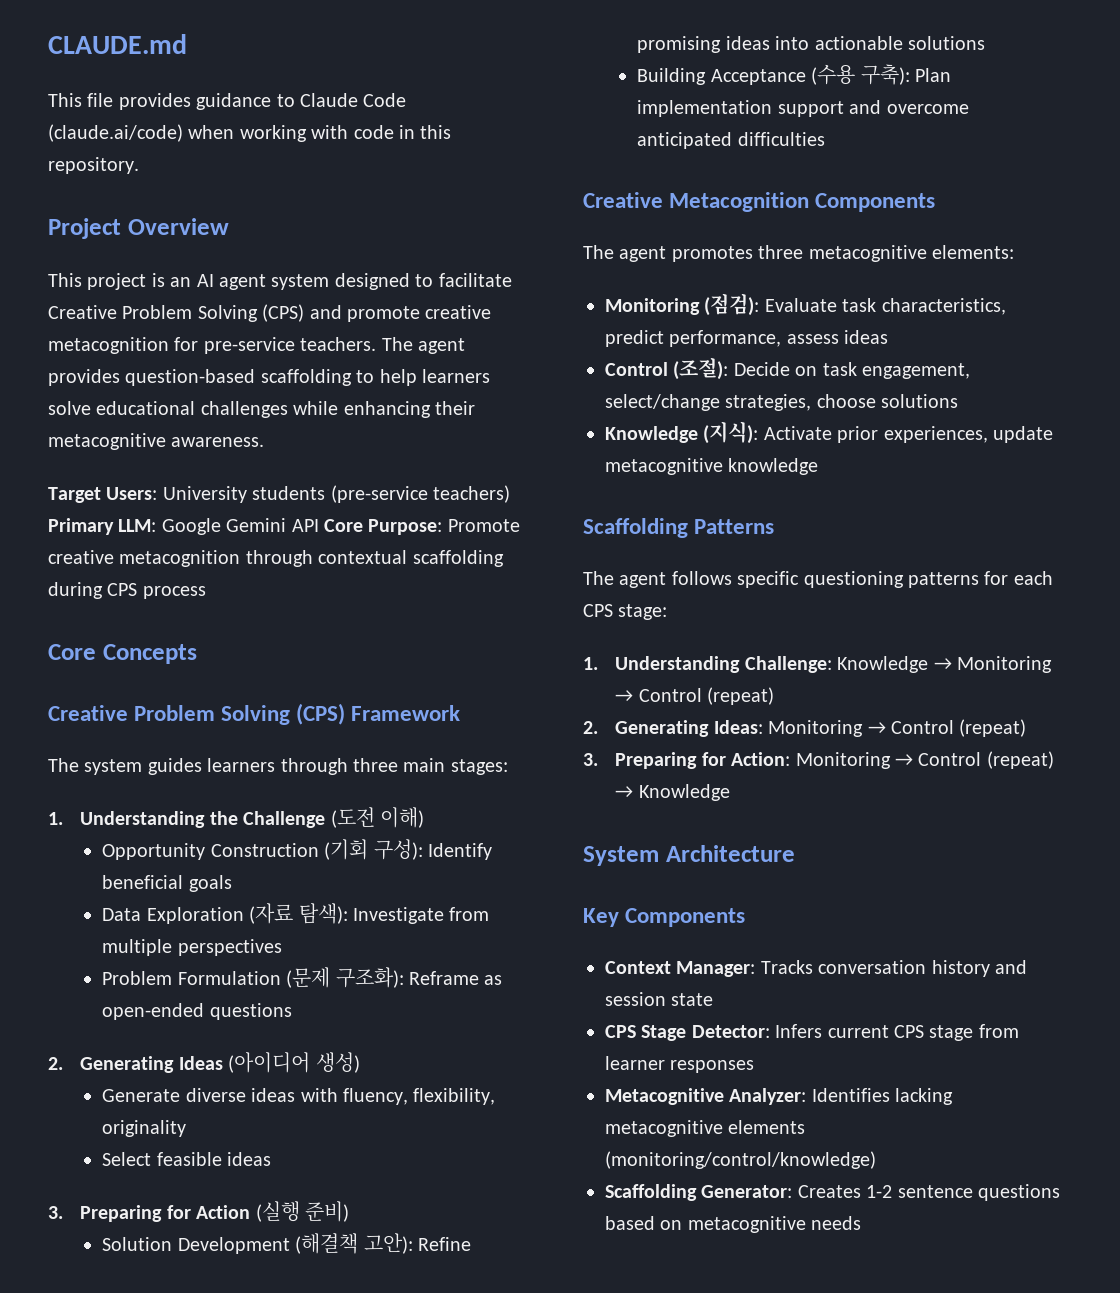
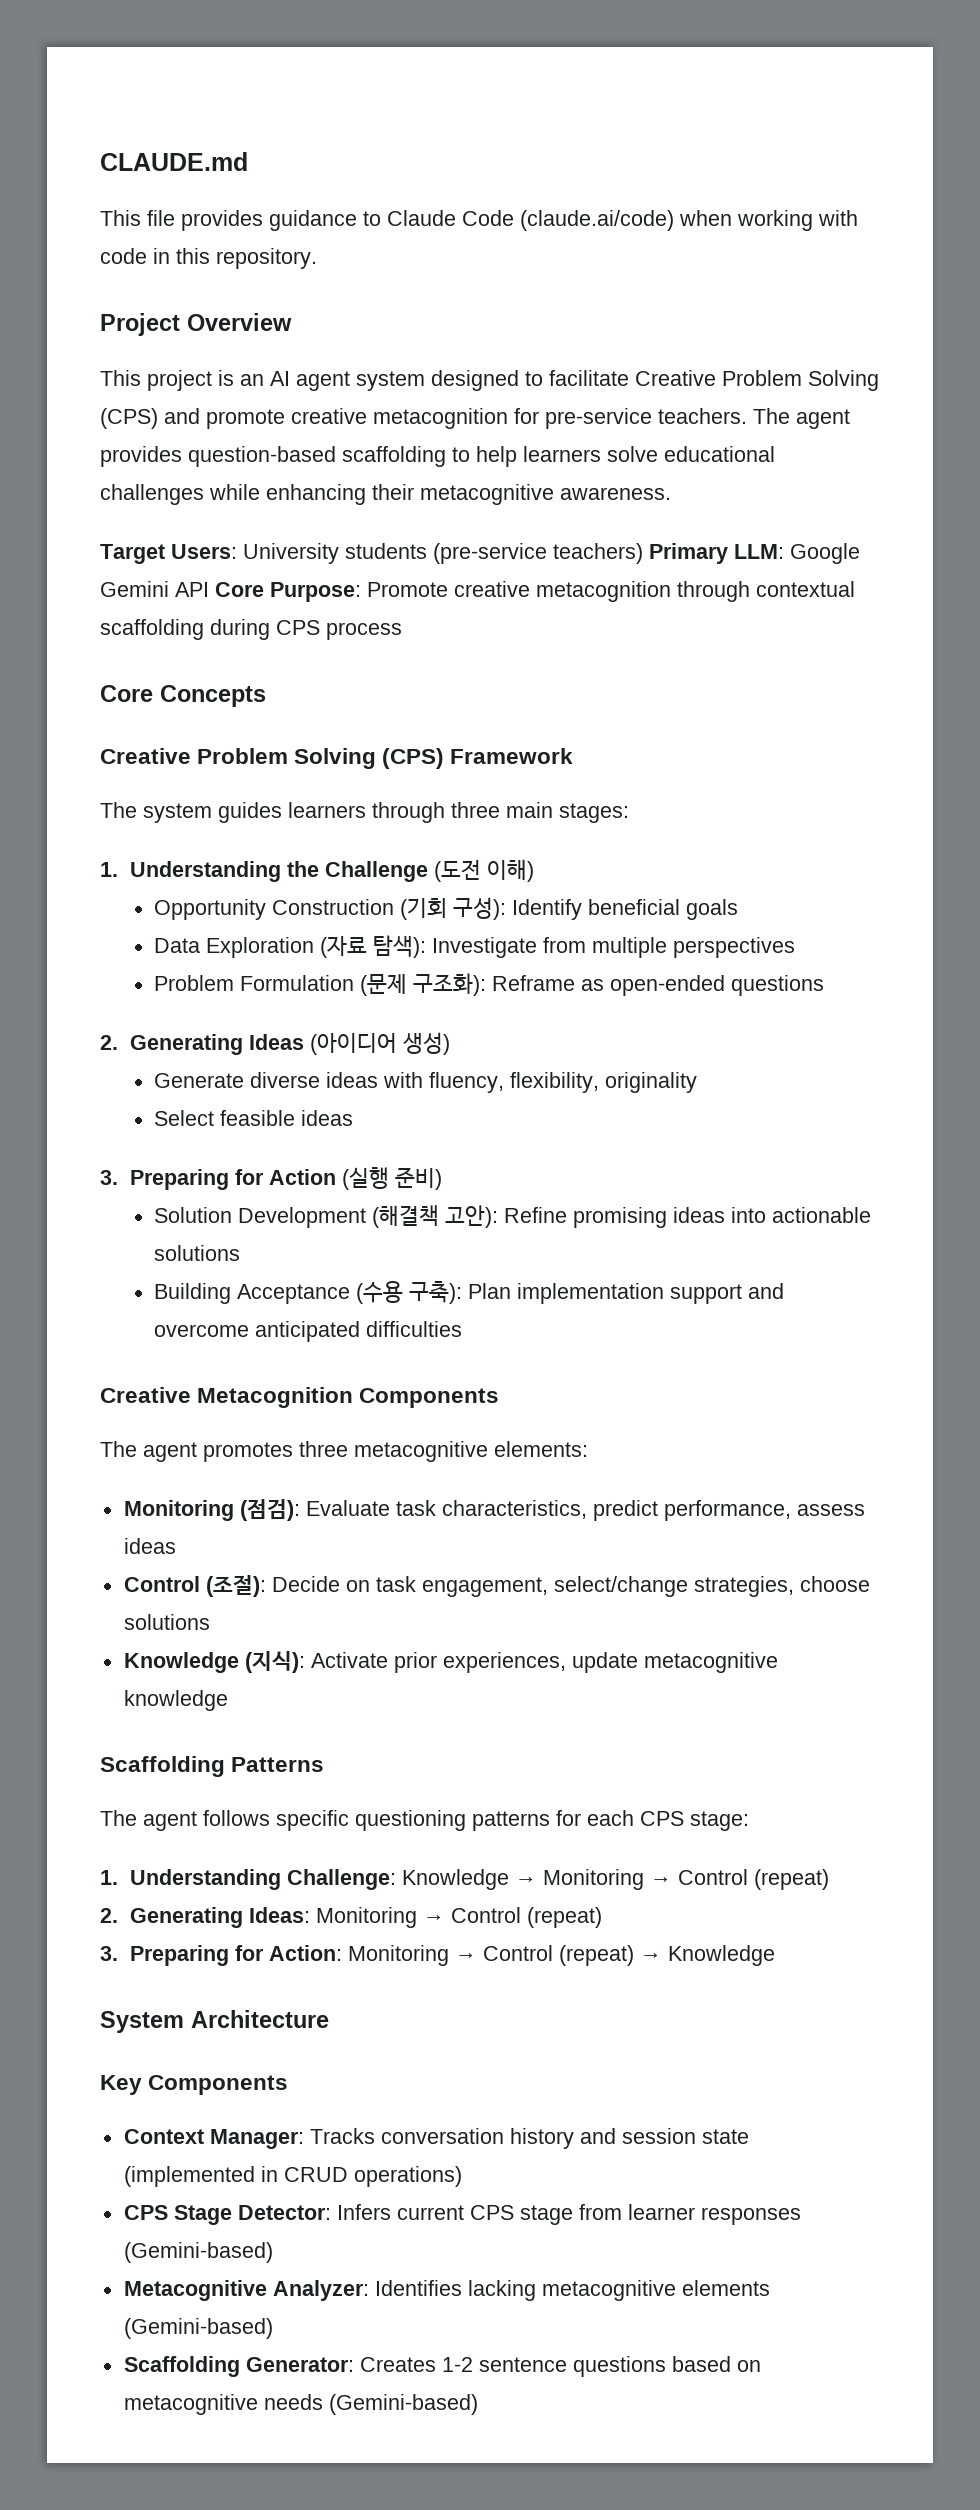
(714, 999) none -> [123,2166,462,2187] (implemented in CRUD operations)
(755, 1066) none -> [123,2242,273,2263] (Gemini-based)
[605,1151,876,1169] (monitoring/control/knowledge) -> [123,2318,273,2339] (Gemini-based)
(862, 1223) none -> [328,2394,478,2415] (Gemini-based)

